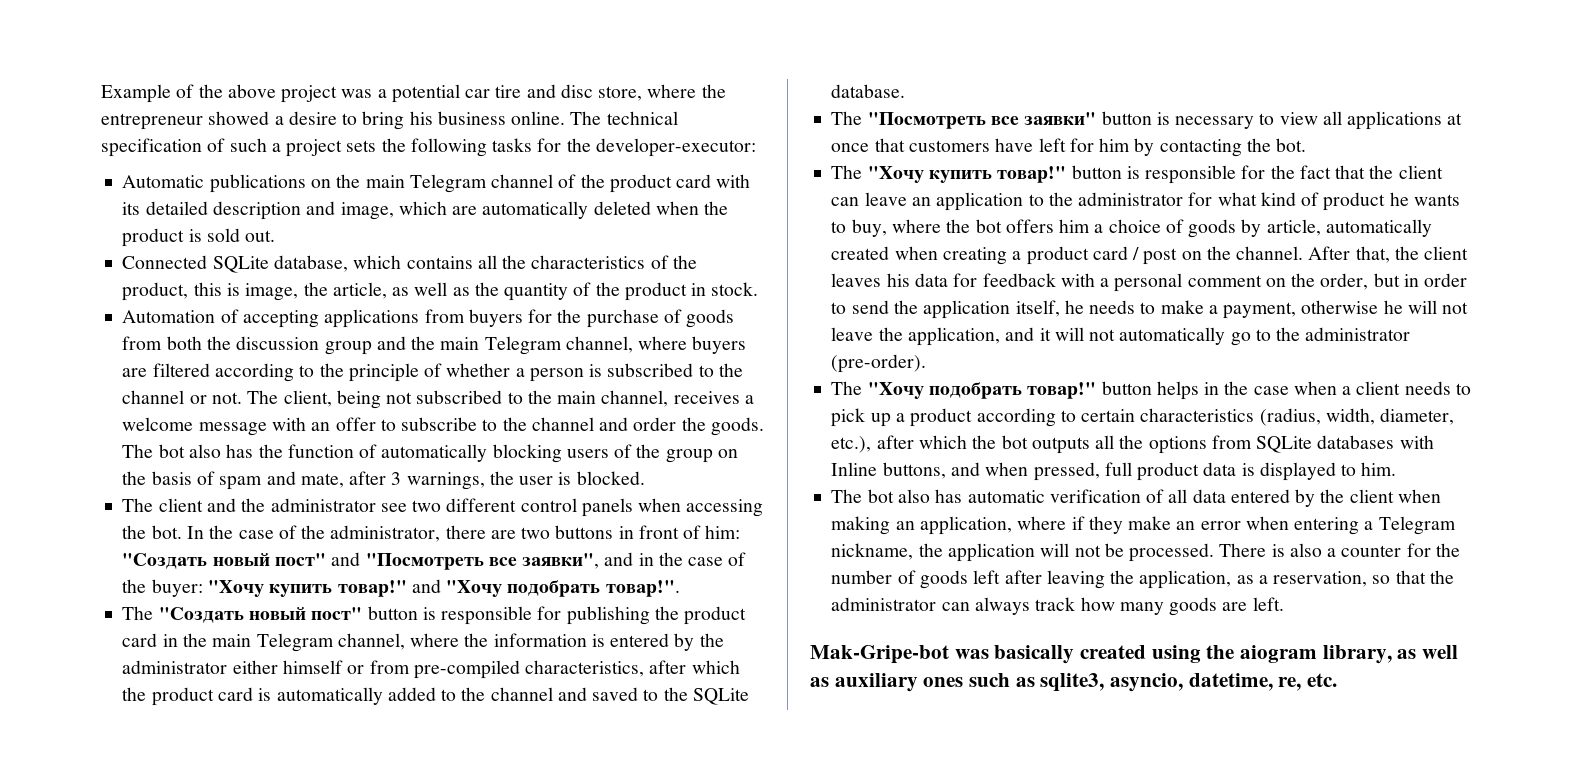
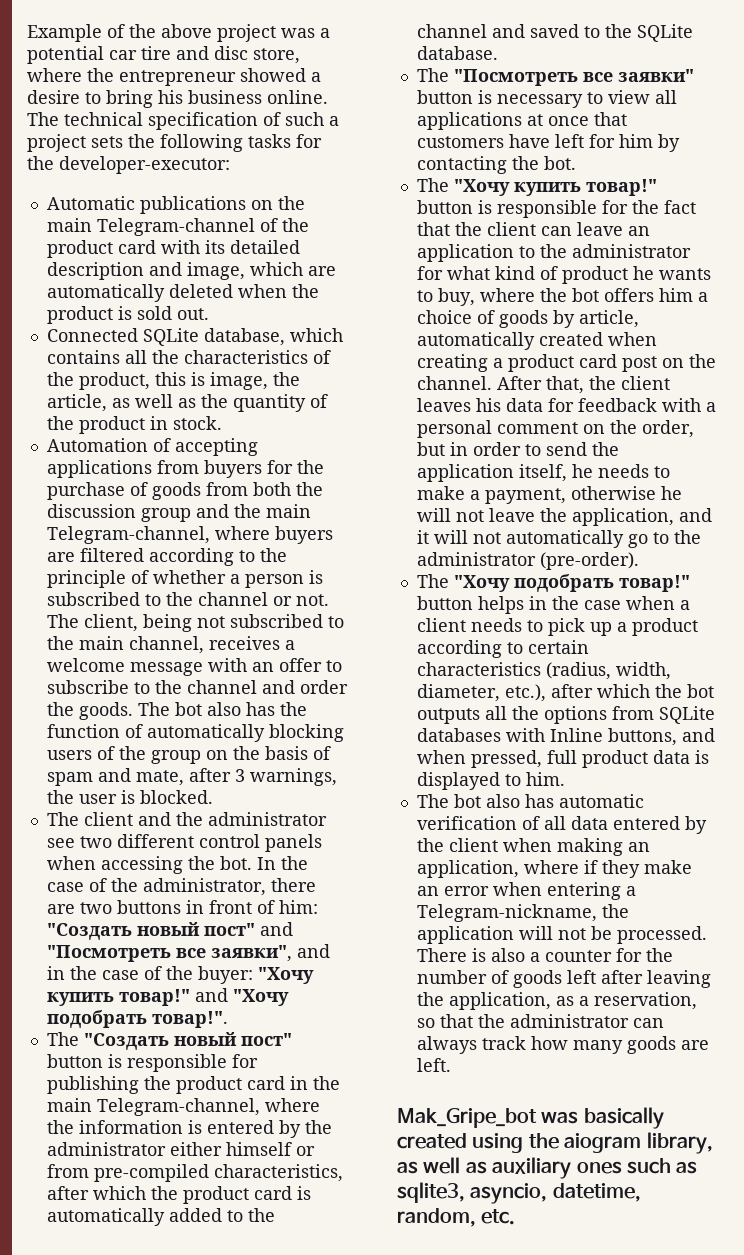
[409,174,554,193] Telegram channel -> [96,218,255,236] Telegram-channel
[484,336,633,355] Telegram channel, -> [46,526,210,544] Telegram-channel,
[256,633,405,652] Telegram channel, -> [96,1098,260,1116] Telegram-channel,
[1132,247,1140,260] / -> (617, 361) none
[1378,516,1456,535] [831,543,914,560] Telegram nickname, -> [416,904,597,922] Telegram-nickname,
[810,645,949,664] Mak-Gripe-bot -> [397,1108,537,1128] Mak_Gripe_bot
[1278,677,1302,691] re, -> [397,1208,476,1227] random,

